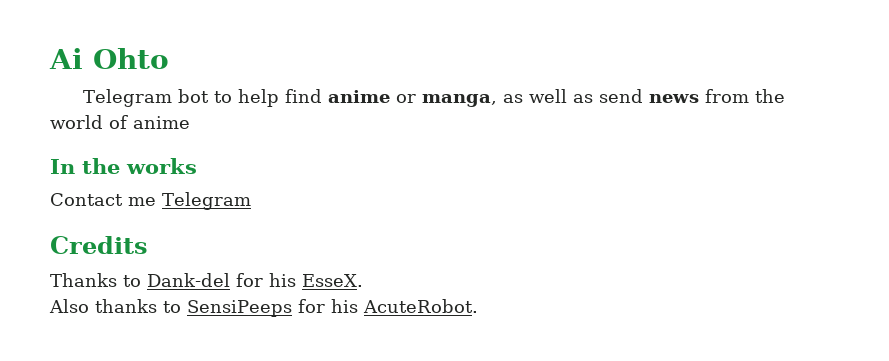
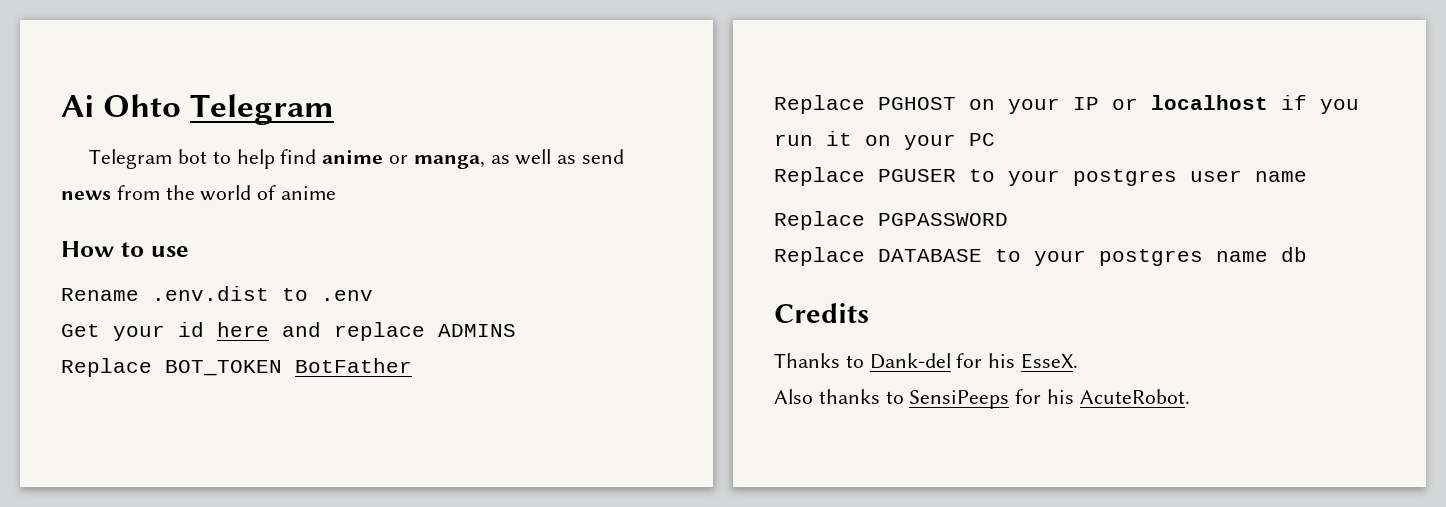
(169, 58) none -> [190,94,335,125] Telegram
[50,158,197,174] [50,192,251,210] In the works // Contact me Telegram -> [61,241,189,257] [61,286,373,301] [61,322,516,341] [61,358,412,377] [774,95,1359,114] [774,131,995,150] [774,167,1307,186] [774,211,1008,230] [774,247,1307,266] How to use // Rename .env.dist to .env // Get your id here and replace ADMINS // Replace BOT_TOKEN BotFather // Replace PGHOST on your IP or localhost if you run it on your PC // Replace PGUSER to your postgres user name // Replace PGPASSWORD // Replace DATABASE to your postgres name db

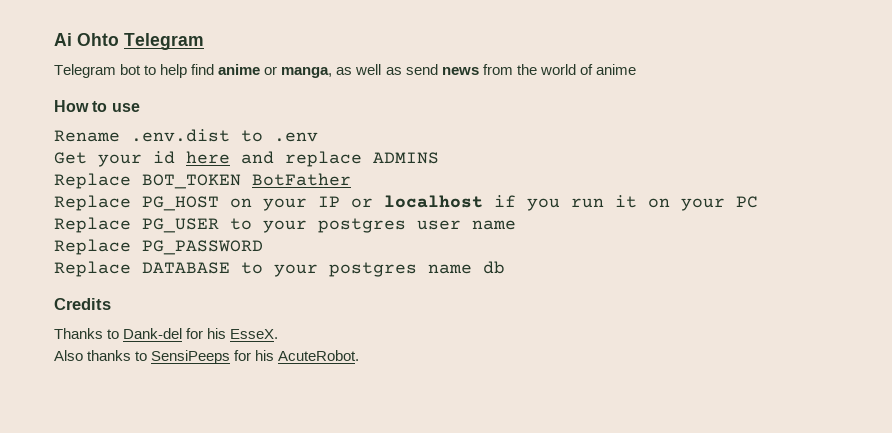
[878,97,956,110] PGHOST -> [142,196,219,211] PG_HOST
[878,169,956,182] PGUSER -> [142,218,219,233] PG_USER
[878,213,1008,226] PGPASSWORD -> [142,240,263,255] PG_PASSWORD

